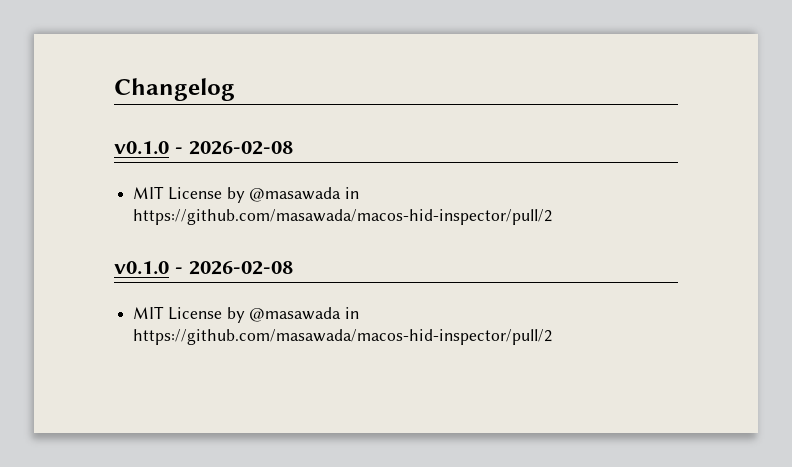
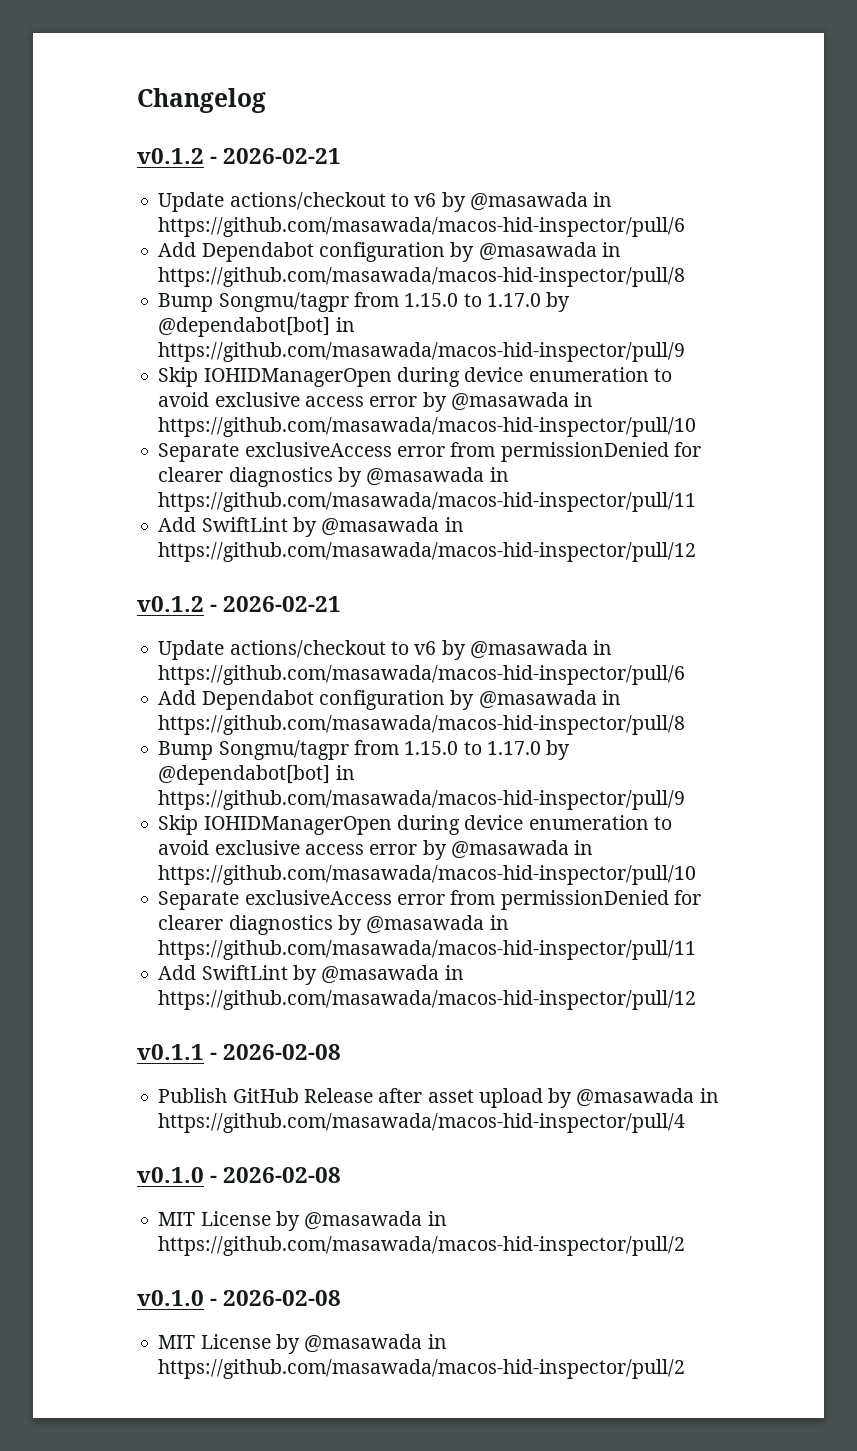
(235, 89) none -> [137,148,342,164] [158,192,613,212] [158,217,686,237] [158,242,621,262] [158,267,686,287] [158,292,571,312] [158,317,355,337] [158,342,686,362] [158,367,672,387] [158,392,594,412] [158,417,697,437] [158,442,701,462] [158,467,509,487] [158,492,697,512] [158,517,464,537] [158,542,697,562] [137,596,342,612] [158,640,613,660] [158,665,686,685] [158,690,621,710] [158,715,686,735] [158,740,571,760] [158,765,355,785] [158,790,686,810] [158,815,672,835] [158,840,594,860] [158,865,697,885] [158,890,701,910] [158,915,509,935] [158,940,697,960] [158,965,464,985] [158,990,697,1010] [137,1044,342,1060] [158,1088,719,1108] [158,1113,686,1133] // v0.1.2 - 2026-02-21 // Update actions/checkout to v6 by @masawada in https://github.com/masawada/macos-hid-inspector/pull/6 // Add Dependabot configuration by @masawada in https://github.com/masawada/macos-hid-inspector/pull/8 // Bump Songmu/tagpr from 1.15.0 to 1.17.0 by @dependabot[bot] in https://github.com/masawada/macos-hid-inspector/pull/9 // Skip IOHIDManagerOpen during device enumeration to avoid exclusive access error by @masawada in https://github.com/masawada/macos-hid-inspector/pull/10 // Separate exclusiveAccess error from permissionDenied for clearer diagnostics by @masawada in https://github.com/masawada/macos-hid-inspector/pull/11 // Add SwiftLint by @masawada in https://github.com/masawada/macos-hid-inspector/pull/12 // v0.1.2 - 2026-02-21 // Update actions/checkout to v6 by @masawada in https://github.com/masawada/macos-hid-inspector/pull/6 // Add Dependabot configuration by @masawada in https://github.com/masawada/macos-hid-inspector/pull/8 // Bump Songmu/tagpr from 1.15.0 to 1.17.0 by @dependabot[bot] in https://github.com/masawada/macos-hid-inspector/pull/9 // Skip IOHIDManagerOpen during device enumeration to avoid exclusive access error by @masawada in https://github.com/masawada/macos-hid-inspector/pull/10 // Separate exclusiveAccess error from permissionDenied for clearer diagnostics by @masawada in https://github.com/masawada/macos-hid-inspector/pull/11 // Add SwiftLint by @masawada in https://github.com/masawada/macos-hid-inspector/pull/12 // v0.1.1 - 2026-02-08 // Publish GitHub Release after asset upload by @masawada in https://github.com/masawada/macos-hid-inspector/pull/4

